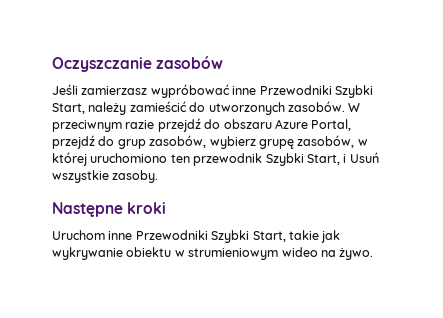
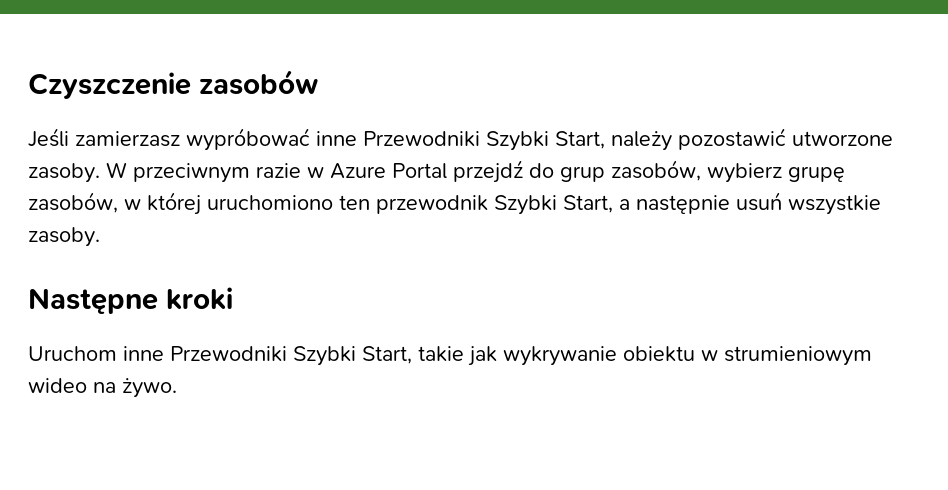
[52,57,152,72] Oczyszczanie -> [28,72,191,99] Czyszczenie
[129,101,361,115] [52,118,352,132] zamieścić do utworzonych zasobów. W przeciwnym razie przejdź do obszaru Azure Portal, -> [678,128,893,150] [28,162,447,183] pozostawić utworzone zasoby. W przeciwnym razie w Azure Portal
[343,152,379,163] i Usuń -> [619,192,782,214] a następnie usuń

